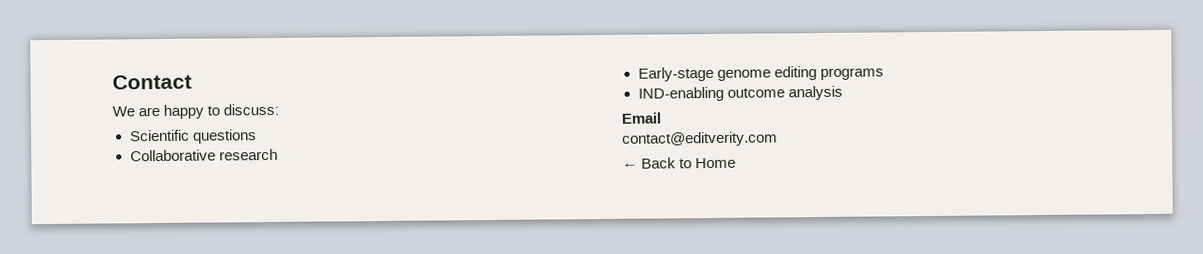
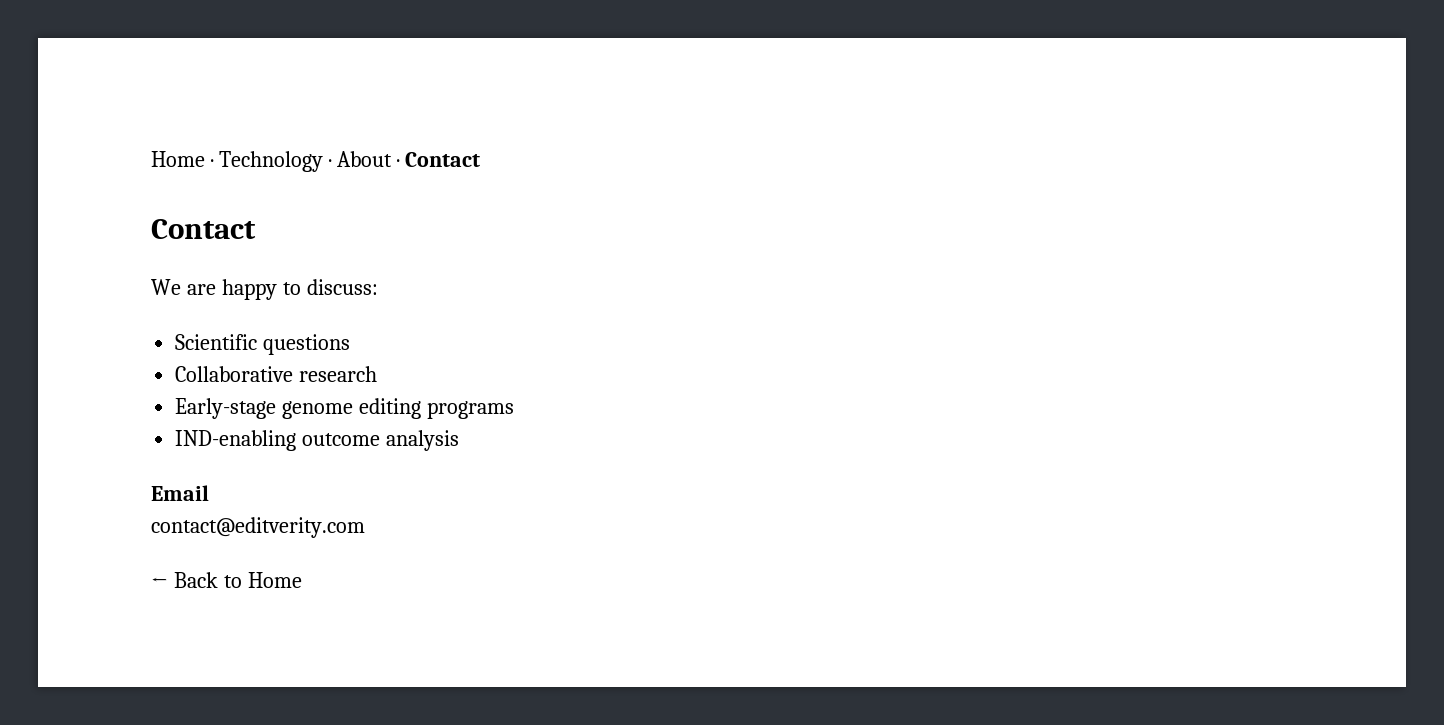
(112, 82) none -> [151,151,480,172] Home · Technology · About · Contact //

